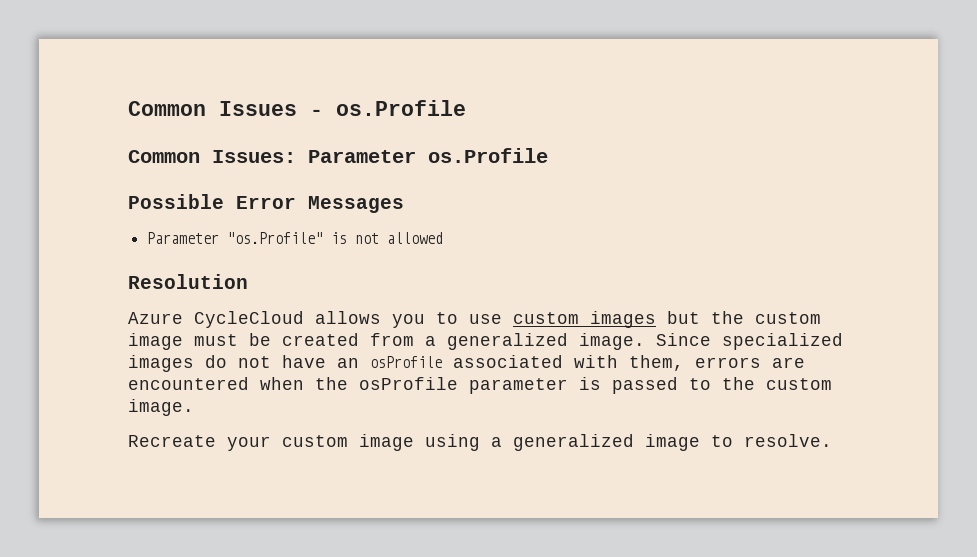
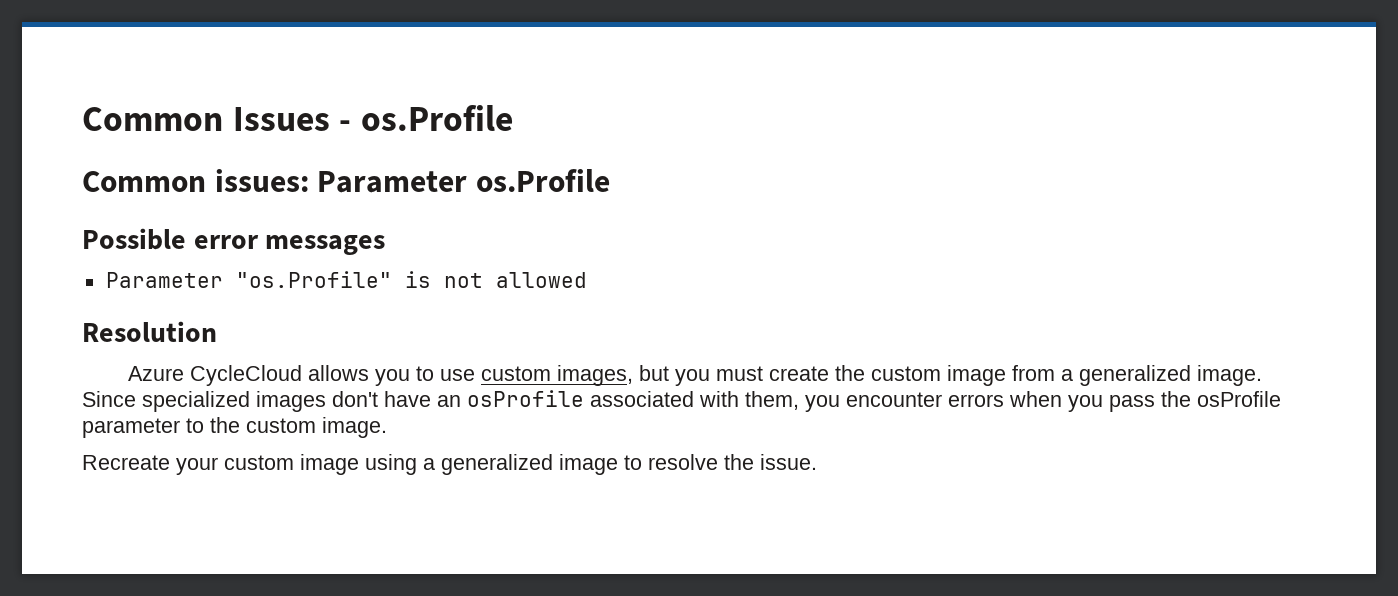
[212,150,296,163] Issues: -> [214,169,309,192] issues:
[236,196,404,213] Error Messages -> [193,235,386,255] error messages
[590,311,821,328] [128,333,359,350] images but the custom image must be created -> [556,365,1006,386] images, but you must create the custom image
[205,355,271,368] do not -> [332,391,378,407] don't
[695,357,805,368] [128,377,304,390] errors are encountered when -> [805,391,1155,412] you encounter errors when you pass
[579,377,678,394] is passed -> (180, 428) none
[744,434,832,447] resolve. -> [648,454,817,470] resolve the issue.

